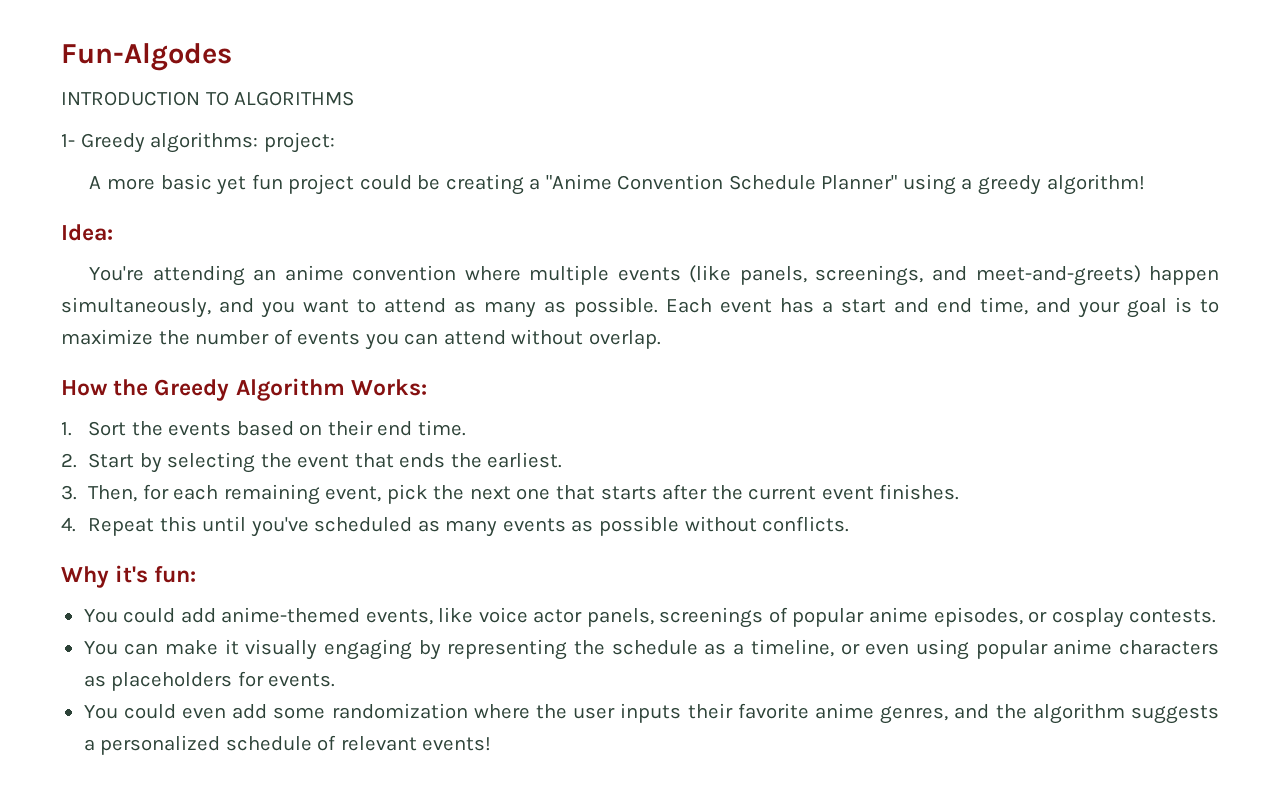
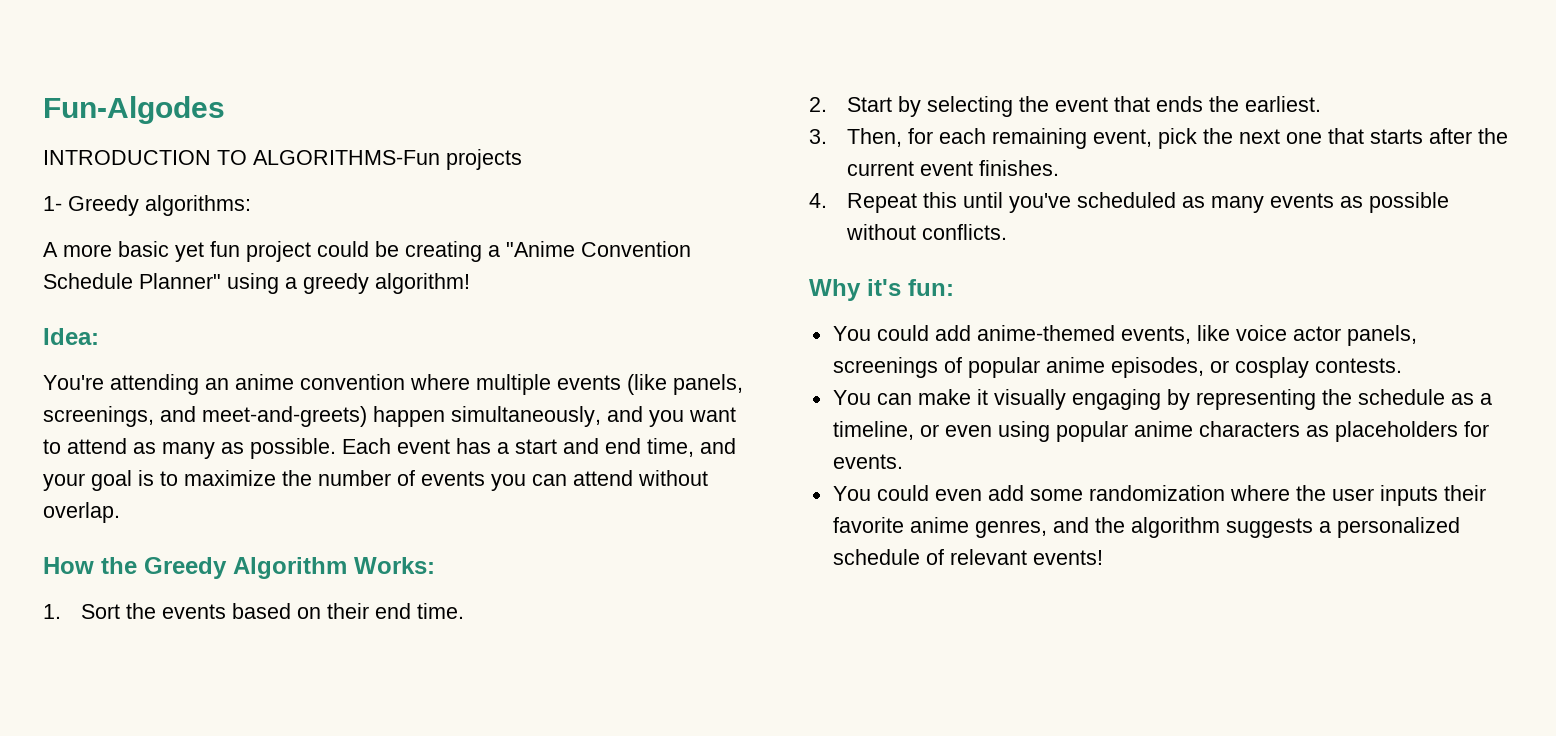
[234,91,355,106] ALGORITHMS -> [253,149,522,170] ALGORITHMS-Fun projects
[263,132,335,153] project: -> (251, 205) none

